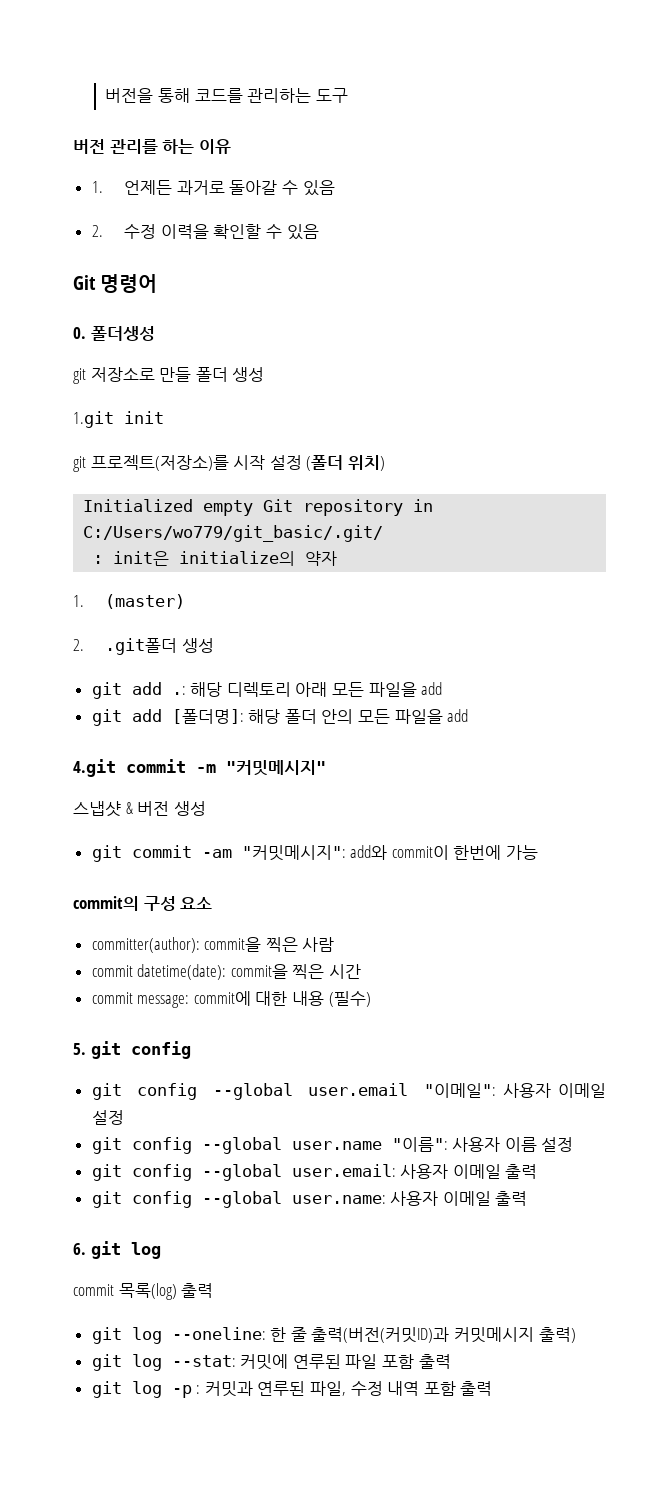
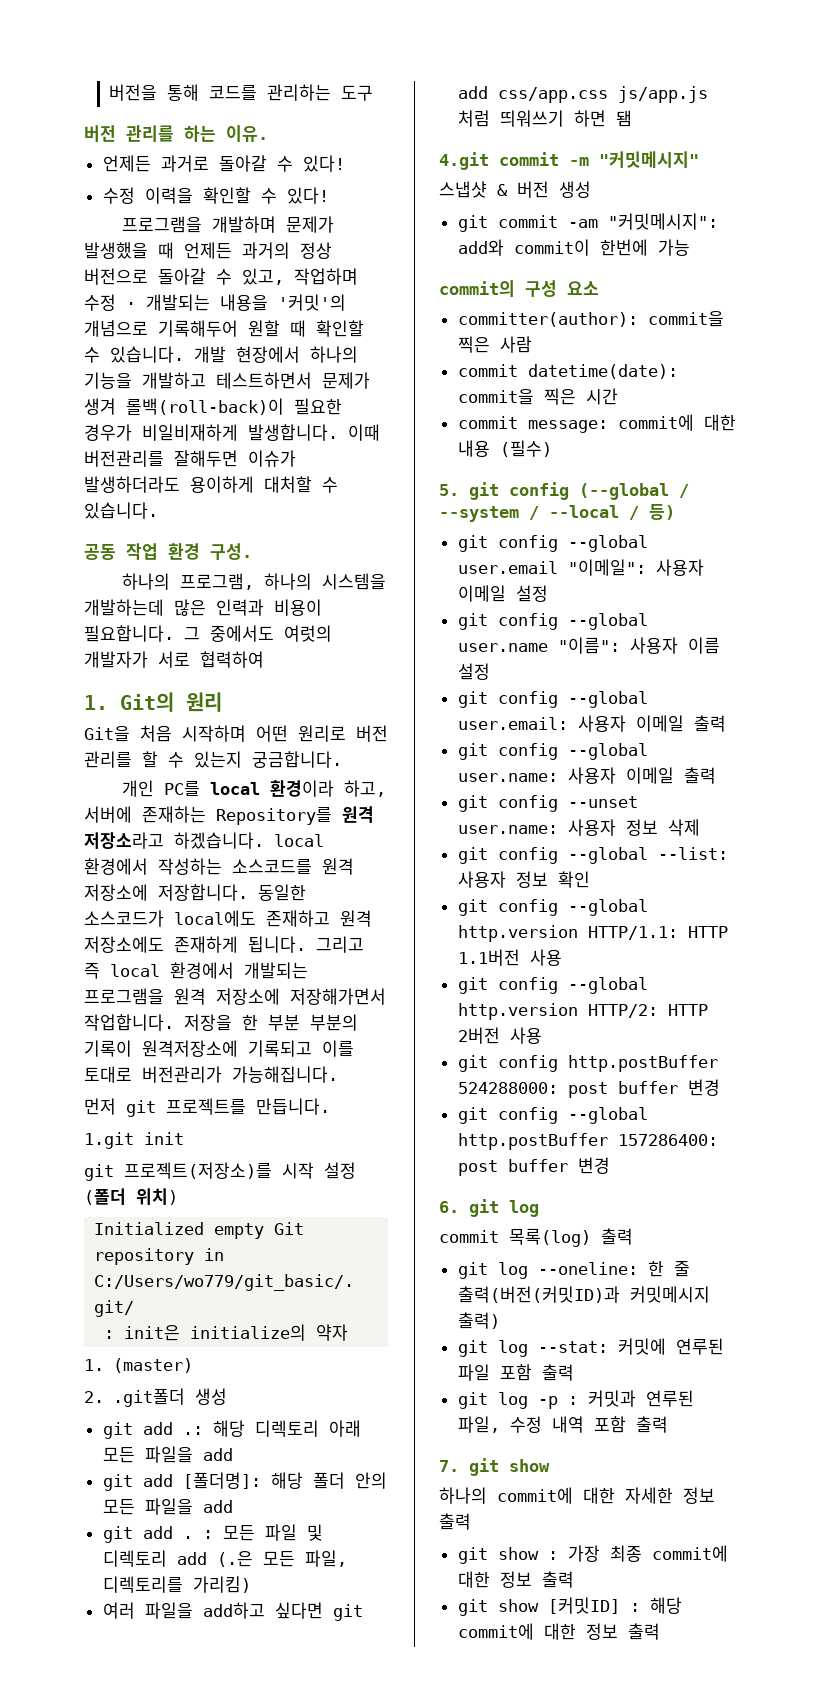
[198,139,231,154] [91,181,103,193] 이유 // 1. -> [226,125,268,142] 이유. //
[302,180,335,196] [91,225,103,237] 있음 // 2. -> [302,155,345,172] 있다! //
[286,224,319,240] [73,274,158,293] [73,326,155,341] [73,367,265,384] 있음 // Git 명령어 // 0. 폴더생성 // git 저장소로 만들 폴더 생성 -> [286,187,329,204] [122,216,335,233] [84,242,332,259] [84,268,358,285] [84,294,346,311] [84,320,364,337] [84,346,358,363] [84,372,370,389] [84,398,342,415] [84,424,380,441] [84,450,296,467] [84,476,338,493] [84,502,158,519] [84,543,252,560] [122,573,387,590] [84,599,322,616] [84,625,332,642] [84,651,264,668] [84,692,222,712] [84,725,388,742] [84,751,342,768] [122,780,387,797] [84,806,374,825] [84,832,324,849] [84,858,354,875] [84,884,306,901] [84,910,372,927] [84,936,364,953] [84,962,308,979] [84,988,386,1005] [84,1014,358,1031] [84,1040,354,1057] [84,1066,338,1083] [84,1098,330,1117] 있다! // 프로그램을 개발하며 문제가 발생했을 때 언제든 과거의 정상 버전으로 돌아갈 수 있고, 작업하며 수정 · 개발되는 내용을 '커밋'의 개념으로 기록해두어 원할 때 확인할 수 있습니다. 개발 현장에서 하나의 기능을 개발하고 테스트하면서 문제가 생겨 롤백(roll-back)이 필요한 경우가 비일비재하게 발생합니다. 이때 버전관리를 잘해두면 이슈가 발생하더라도 용이하게 대처할 수 있습니다. // 공동 작업 환경 구성. // 하나의 프로그램, 하나의 시스템을 개발하는데 많은 인력과 비용이 필요합니다. 그 중에서도 여럿의 개발자가 서로 협력하여 // 1. Git의 원리 // Git을 처음 시작하며 어떤 원리로 버전 관리를 할 수 있는지 궁금합니다. // 개인 PC를 local 환경이라 하고, 서버에 존재하는 Repository를 원격 저장소라고 하겠습니다. local 환경에서 작성하는 소스코드를 원격 저장소에 저장합니다. 동일한 소스코드가 local에도 존재하고 원격 저장소에도 존재하게 됩니다. 그리고 즉 local 환경에서 개발되는 프로그램을 원격 저장소에 저장해가면서 작업합니다. 저장을 한 부분 부분의 기록이 원격저장소에 기록되고 이를 토대로 버전관리가 가능해집니다. // 먼저 git 프로젝트를 만듭니다.
(469, 715) none -> [102,1524,323,1543] [102,1550,347,1567] [102,1576,251,1593] [102,1602,363,1621] [457,86,708,103] [457,110,632,127] // git add . : 모든 파일 및 디렉토리 add (.은 모든 파일, 디렉토리를 가리킴) // 여러 파일을 add하고 싶다면 git add css/app.css js/app.js 처럼 띄워쓰기 하면 됌
(191, 1050) none -> [579,483,689,500] [439,504,675,522] (--global / --system / --local / 등)
(528, 1198) none -> [457,795,638,812] [457,819,700,836] [457,847,728,864] [457,871,590,888] [457,899,648,916] [457,925,728,942] [457,949,562,966] [457,977,648,994] [457,1003,708,1020] [457,1027,542,1044] [457,1055,718,1072] [457,1079,720,1098] [457,1107,648,1124] [457,1133,718,1150] [457,1157,610,1176] // git config --unset user.name: 사용자 정보 삭제 // git config --global --list: 사용자 정보 확인 // git config --global http.version HTTP/1.1: HTTP 1.1버전 사용 // git config --global http.version HTTP/2: HTTP 2버전 사용 // git config http.postBuffer 524288000: post buffer 변경 // git config --global http.postBuffer 157286400: post buffer 변경
(493, 1388) none -> [439,1458,550,1476] [439,1487,715,1504] [439,1513,471,1530] [457,1545,728,1564] [457,1571,574,1588] [457,1597,682,1616] [457,1623,660,1640] // 7. git show // 하나의 commit에 대한 자세한 정보 출력 // git show : 가장 최종 commit에 대한 정보 출력 // git show [커밋ID] : 해당 commit에 대한 정보 출력

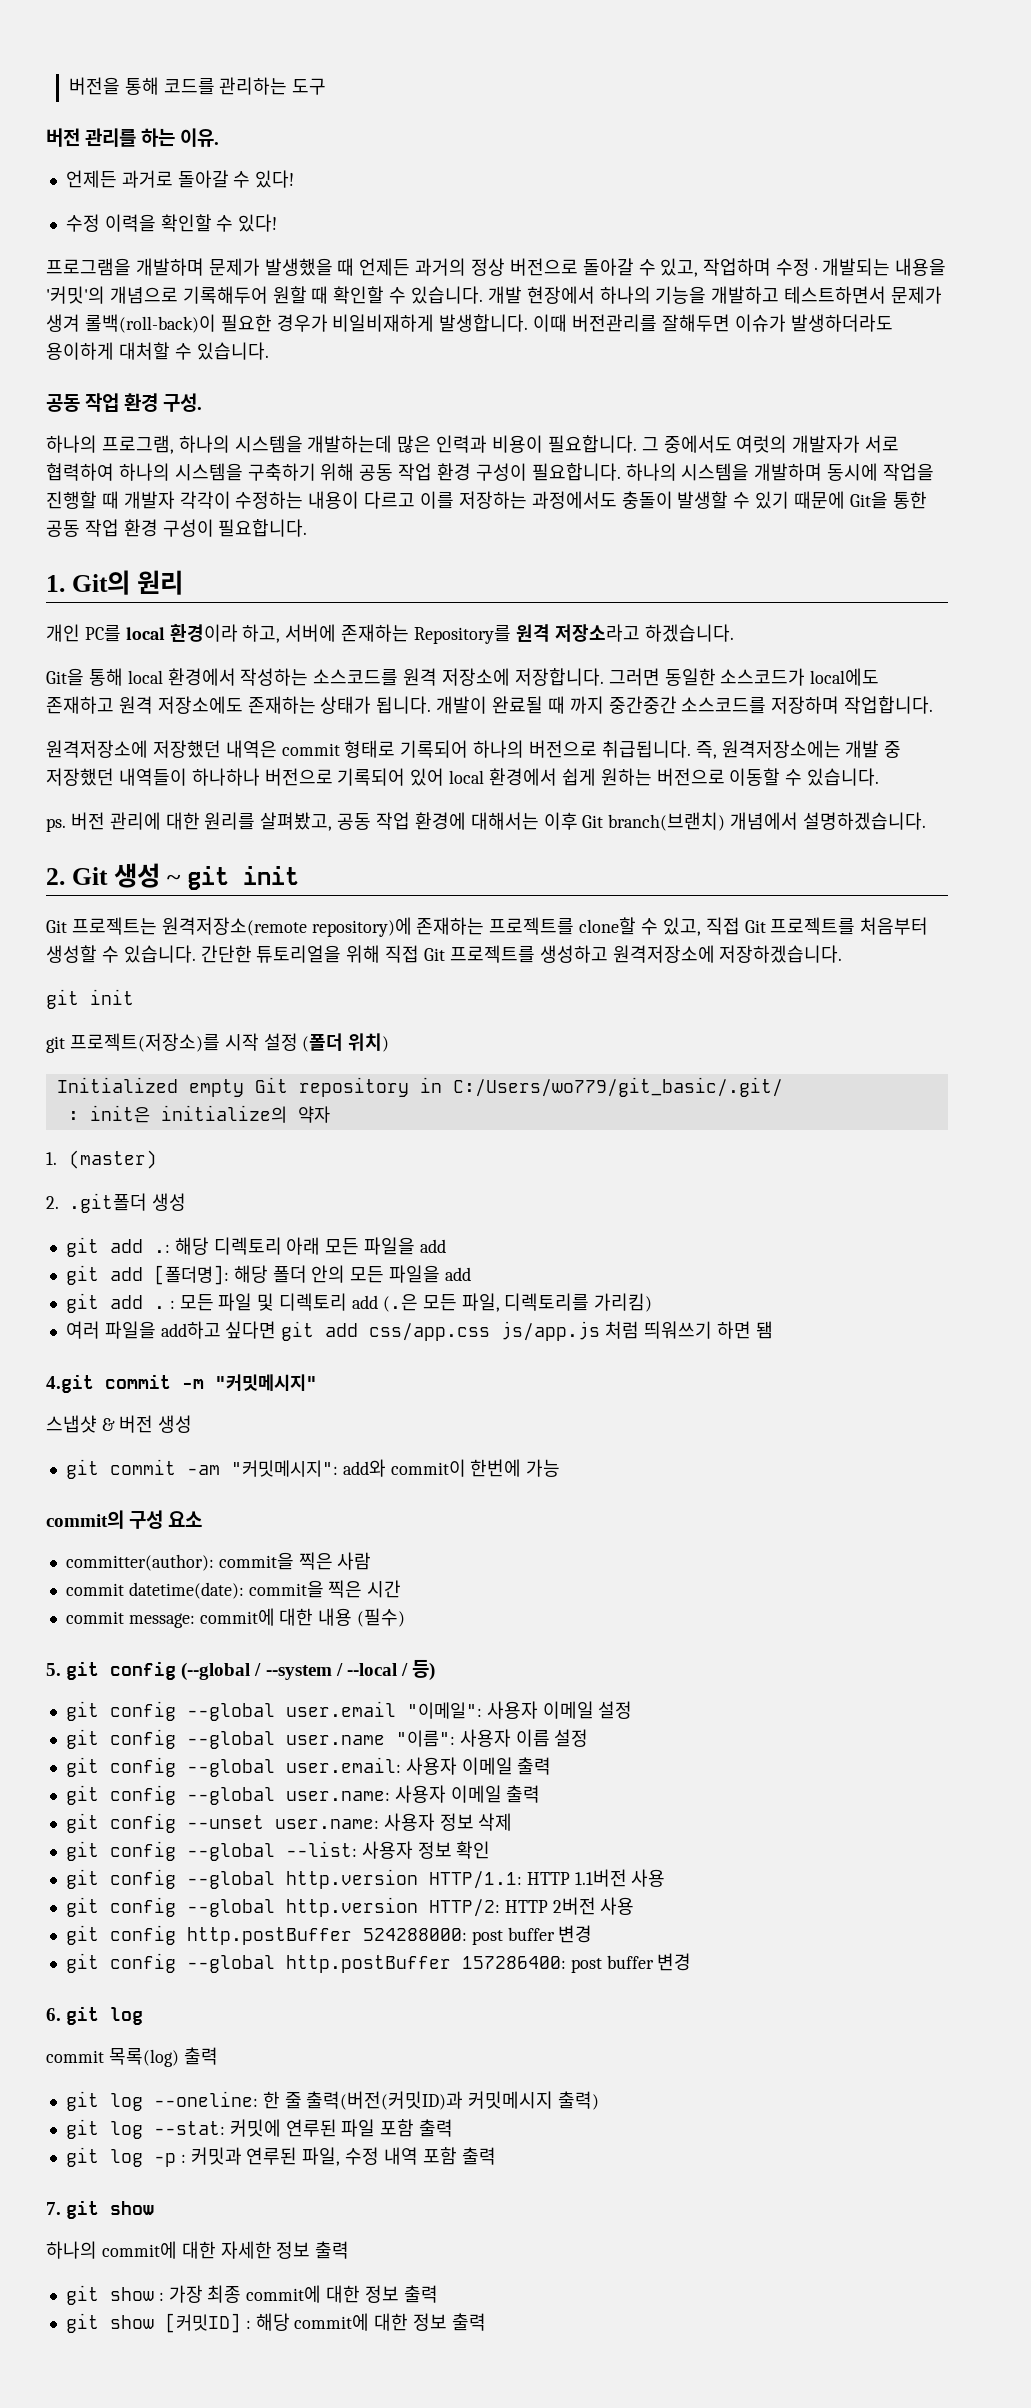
[84,692,222,712] [84,725,388,742] [84,751,342,768] // 1. Git의 원리 // Git을 처음 시작하며 어떤 원리로 버전 관리를 할 수 있는지 궁금합니다. -> [118,463,935,481] [46,491,927,509] [46,519,308,537] [46,570,183,595] 하나의 시스템을 구축하기 위해 공동 작업 환경 구성이 필요합니다. 하나의 시스템을 개발하며 동시에 작업을 진행할 때 개발자 각각이 수정하는 내용이 다르고 이를 저장하는 과정에서도 충돌이 발생할 수 있기 때문에 Git을 통한 공동 작업 환경 구성이 필요합니다. // 1. Git의 원리
(264, 840) none -> [46,668,123,686] // Git을 통해
(248, 892) none -> [608,668,660,686] 그러면
[174,936,364,953] [84,962,308,979] [84,988,386,1005] [84,1014,358,1031] [84,1040,354,1057] [84,1066,338,1083] [84,1098,330,1117] [84,1132,134,1149] 존재하게 됩니다. 그리고 즉 local 환경에서 개발되는 프로그램을 원격 저장소에 저장해가면서 작업합니다. 저장을 한 부분 부분의 기록이 원격저장소에 기록되고 이를 토대로 버전관리가 가능해집니다. // 먼저 git 프로젝트를 만듭니다. // 1.git -> [247,696,934,714] [46,740,902,759] [46,768,880,786] [46,812,927,832] [46,863,299,890] [46,917,929,937] [46,945,843,963] [46,989,79,1009] 존재하는 상태가 됩니다. 개발이 완료될 때 까지 중간중간 소스코드를 저장하며 작업합니다. // 원격저장소에 저장했던 내역은 commit 형태로 기록되어 하나의 버전으로 취급됩니다. 즉, 원격저장소에는 개발 중 저장했던 내역들이 하나하나 버전으로 기록되어 있어 local 환경에서 쉽게 원하는 버전으로 이동할 수 있습니다. // ps. 버전 관리에 대한 원리를 살펴봤고, 공동 작업 환경에 대해서는 이후 Git branch(브랜치) 개념에서 설명하겠습니다. // 2. Git 생성 ~ git init // Git 프로젝트는 원격저장소(remote repository)에 존재하는 프로젝트를 clone할 수 있고, 직접 Git 프로젝트를 처음부터 생성할 수 있습니다. 간단한 튜토리얼을 위해 직접 Git 프로젝트를 생성하고 원격저장소에 저장하겠습니다. // git

